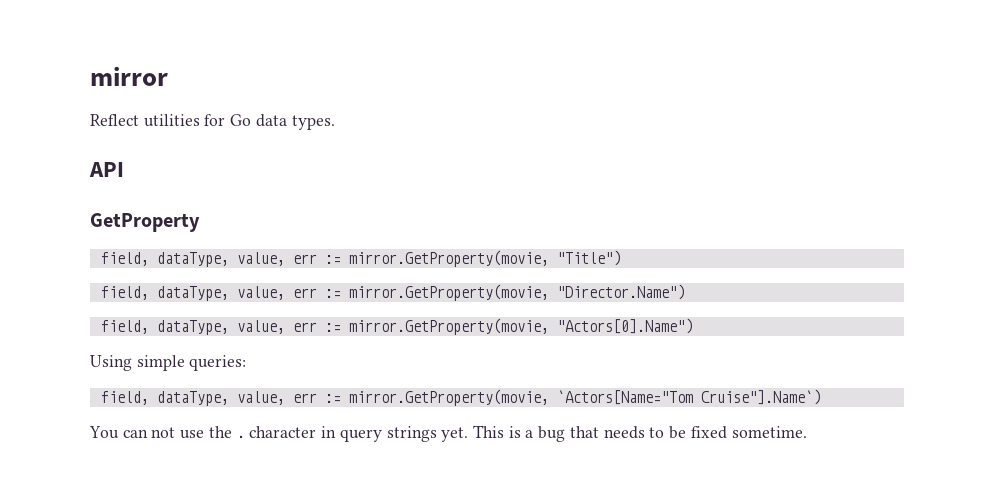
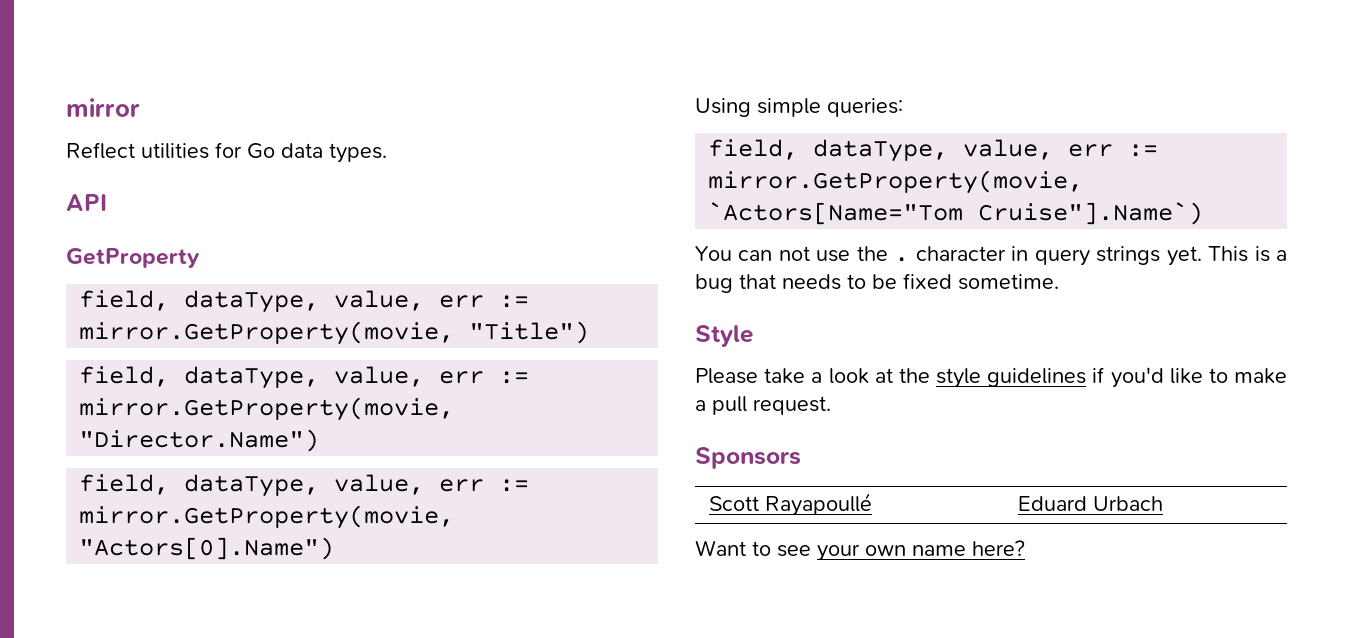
(807, 432) none -> [695,325,753,347] [695,367,1287,388] [695,396,831,415] [695,447,801,469] [708,493,872,516] [1017,496,1163,511] [695,540,1025,561] // Style // Please take a look at the style guidelines if you'd like to make a pull request. // Sponsors // Scott Rayapoullé | Eduard Urbach // Want to see your own name here?

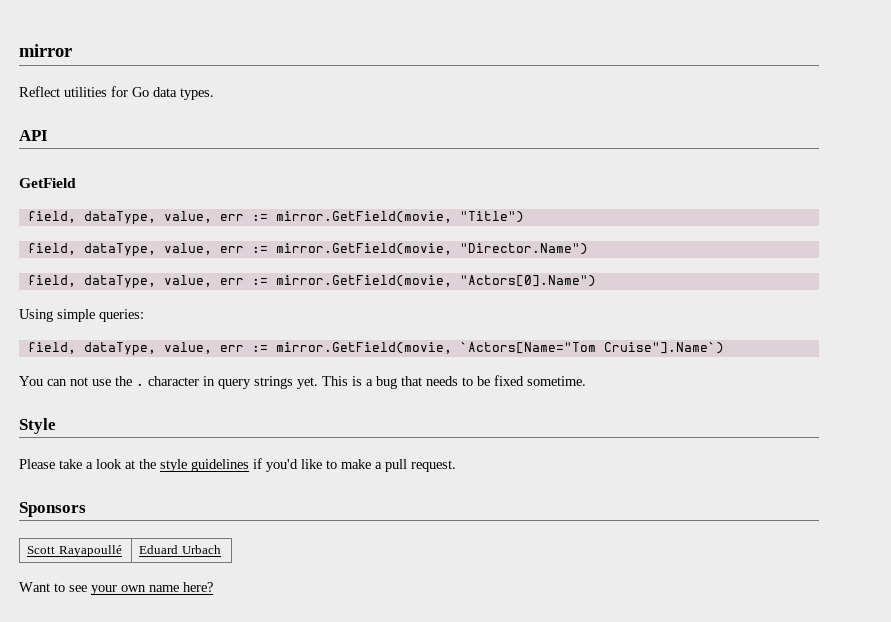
[66,248,200,268] [79,290,530,313] [79,321,455,345] GetProperty // field, dataType, value, err := mirror.GetProperty(movie, -> [19,178,76,188] [27,211,452,225] GetField // field, dataType, value, err := mirror.GetField(movie,
[79,397,455,421] mirror.GetProperty(movie, -> [275,243,452,255] mirror.GetField(movie,
[79,505,455,529] mirror.GetProperty(movie, -> [275,275,452,287] mirror.GetField(movie,
[708,170,1084,194] mirror.GetProperty(movie, -> [275,342,452,354] mirror.GetField(movie,

